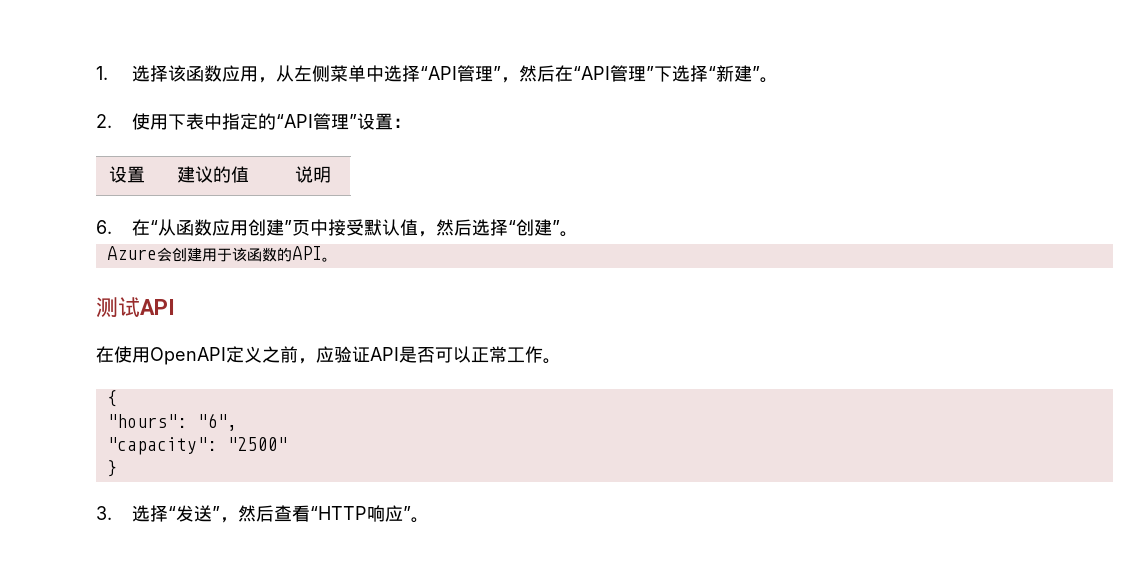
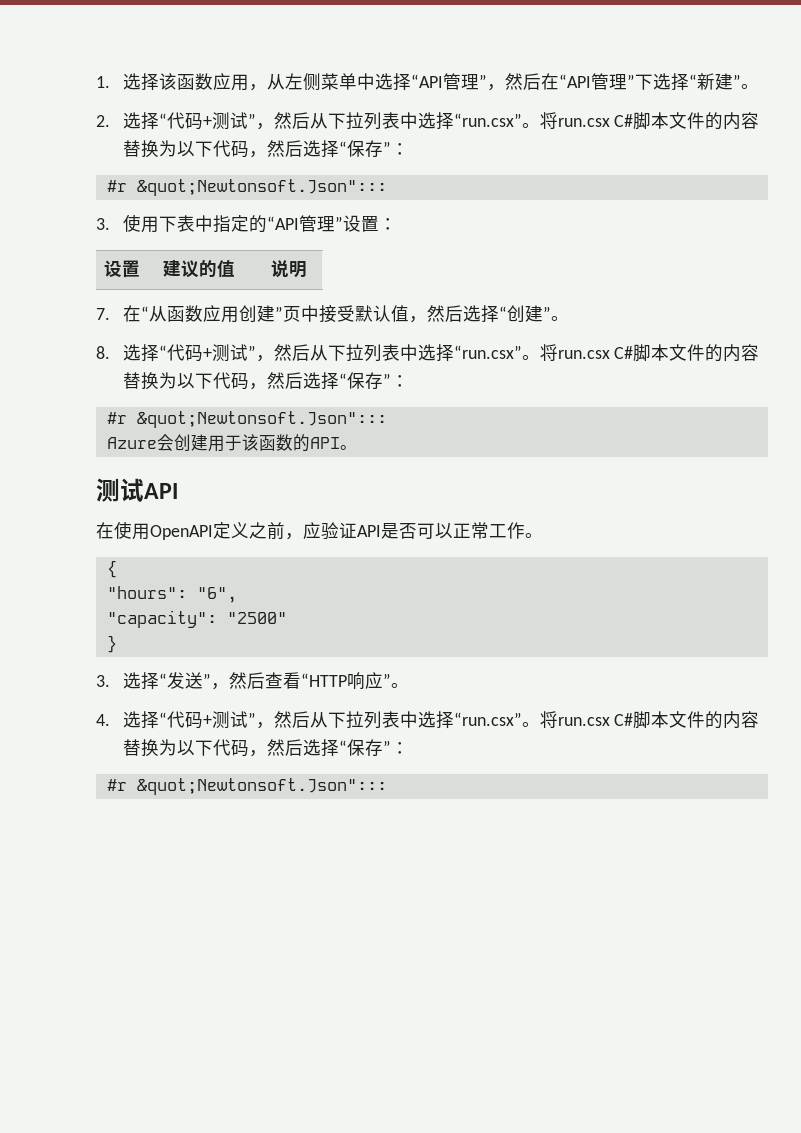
(112, 121) none -> [122,112,760,130] [122,140,409,158] [106,179,387,196] [96,218,110,230] 选择“代码+测试”，然后从下拉列表中选择“run.csx”。将run.csx C#脚本文件的内容替换为以下代码，然后选择“保存”： // #r &quot;Newtonsoft.Json"::: // 3.
[96,220,112,234] 6. -> [96,308,110,320] 7.
(578, 234) none -> [96,344,760,362] [122,372,409,390] [106,411,387,428] // 8.选择“代码+测试”，然后从下拉列表中选择“run.csx”。将run.csx C#脚本文件的内容替换为以下代码，然后选择“保存”： // #r &quot;Newtonsoft.Json":::
(429, 520) none -> [96,711,760,729] [122,739,409,757] [106,778,387,795] // 4.选择“代码+测试”，然后从下拉列表中选择“run.csx”。将run.csx C#脚本文件的内容替换为以下代码，然后选择“保存”： // #r &quot;Newtonsoft.Json":::

